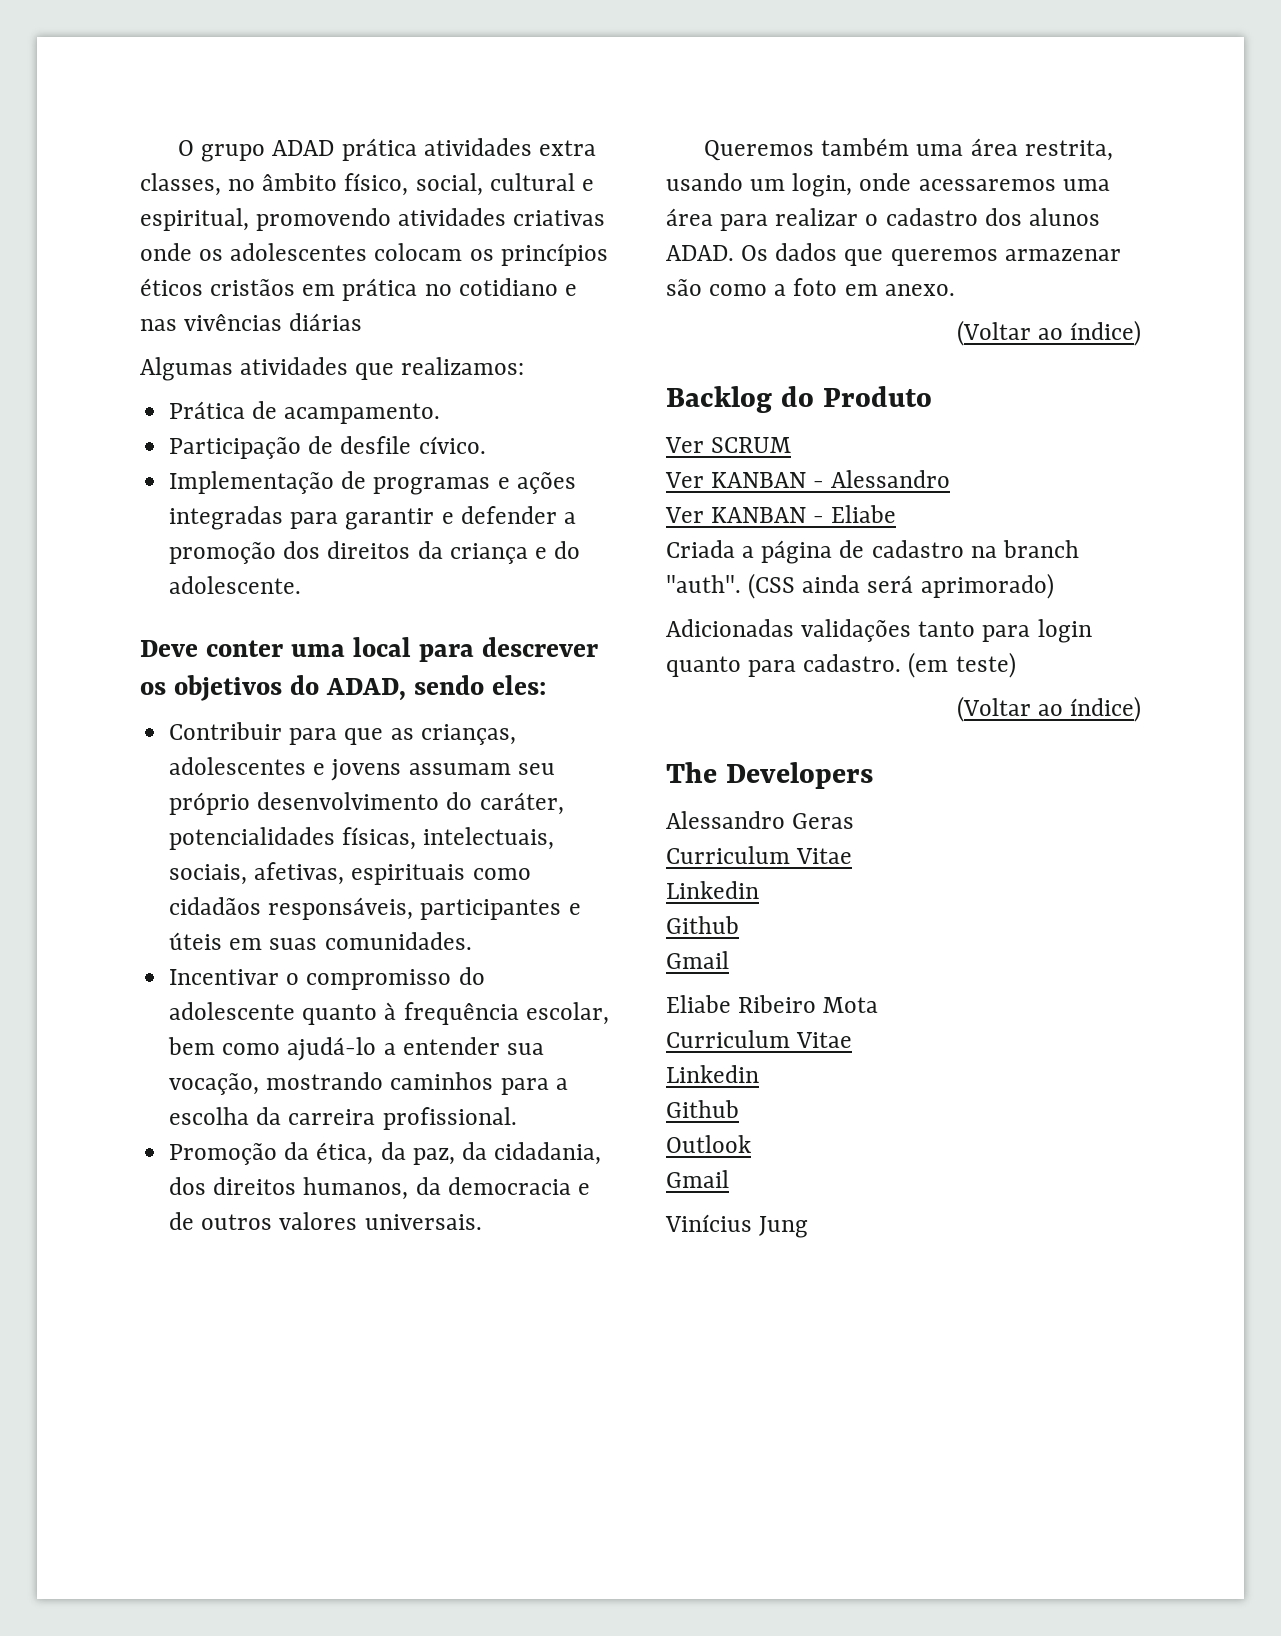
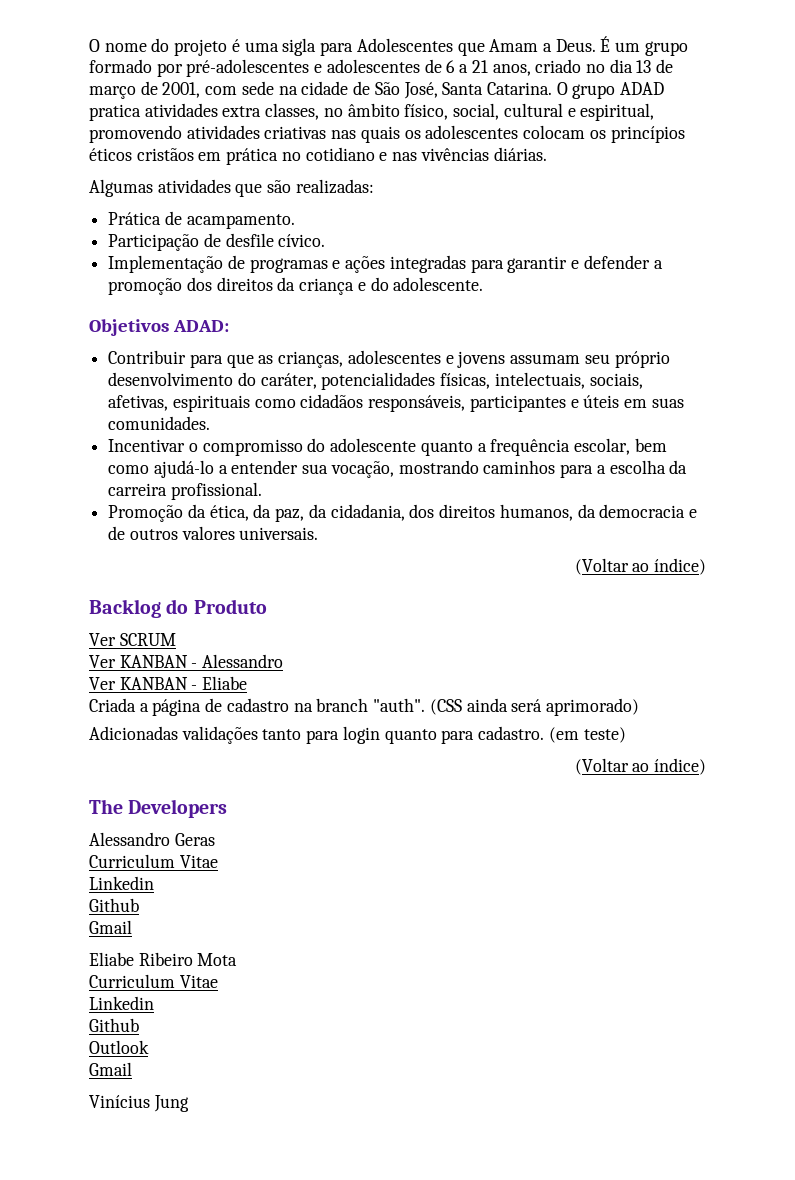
[178,140,195,156] O -> [89,36,688,56] [89,59,674,77] [89,81,568,99] O nome do projeto é uma sigla para Adolescentes que Amam a Deus. É um grupo formado por pré-adolescentes e adolescentes de 6 a 21 anos, criado no dia 13 de março de 2001, com sede na cidade de São José, Santa Catarina. O
[341,138,417,161] prática -> [89,104,141,121] pratica
[140,243,192,261] onde -> [331,126,400,143] nas quais
[289,313,363,331] diárias -> [493,147,547,161] diárias.
[401,357,525,375] realizamos: -> [267,179,374,194] são realizadas:
[140,637,598,662] [140,675,546,701] Deve conter uma local para descrever os objetivos do ADAD, sendo eles: -> [89,319,229,336] Objetivos ADAD:
[384,1002,397,1020] à -> [477,443,487,452] a
[704,138,1113,161] [666,173,1110,197] [666,208,1100,231] [666,243,1121,266] [666,278,955,296] // Queremos também uma área restrita, usando um login, onde acessaremos uma área para realizar o cadastro dos alunos ADAD. Os dados que queremos armazenar são como a foto em anexo. -> (319, 533) none

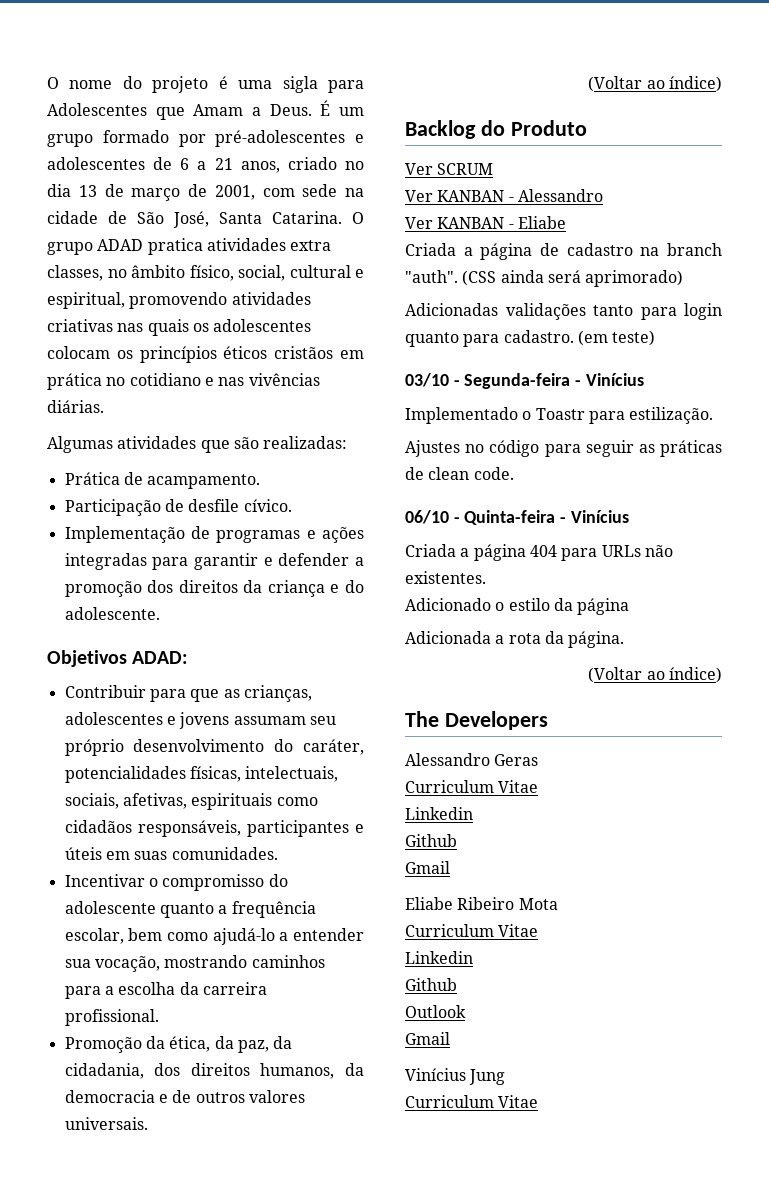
(626, 735) none -> [405,373,644,389] [405,407,714,424] [405,440,722,457] [405,467,514,480] [405,510,629,525] [405,544,673,561] [405,571,486,584] [405,598,630,615] [405,631,625,648] // 03/10 - Segunda-feira - Vinícius // Implementado o Toastr para estilização. // Ajustes no código para seguir as práticas de clean code. // 06/10 - Quinta-feira - Vinícius // Criada a página 404 para URLs não existentes. // Adicionado o estilo da página // Adicionada a rota da página.
(189, 1103) none -> [405,1095,539,1108] // Curriculum Vitae

